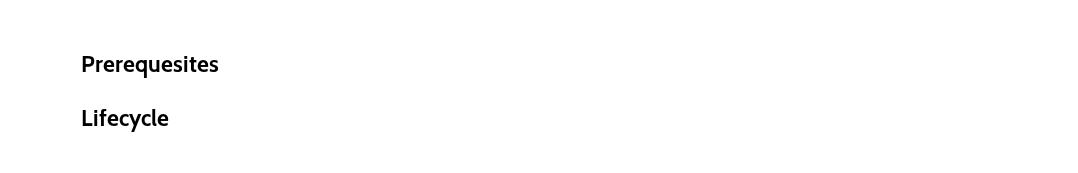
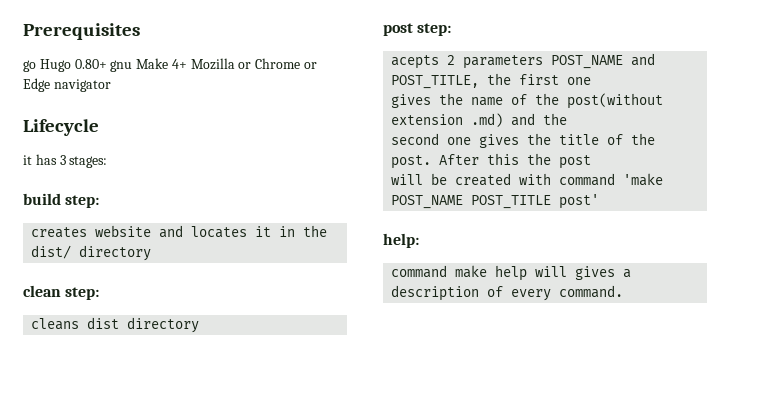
[81,56,219,78] [81,109,169,132] Prerequesites // Lifecycle -> [23,23,140,40] [23,58,318,72] [23,78,111,92] [23,119,99,136] [23,154,108,168] [23,193,100,208] [31,225,328,238] [31,245,152,261] [23,285,100,300] [31,317,200,333] [383,23,452,36] [391,53,656,69] [391,73,592,89] [391,93,664,109] [391,113,568,127] [391,133,656,148] [391,153,592,169] [391,173,664,186] [391,194,600,209] [383,233,419,248] [391,265,632,281] [391,285,624,301] Prerequisites // go Hugo 0.80+ gnu Make 4+ Mozilla or Chrome or Edge navigator // Lifecycle // it has 3 stages: // build step: // creates website and locates it in the dist/ directory // clean step: // cleans dist directory // post step: // acepts 2 parameters POST_NAME and POST_TITLE, the first one // gives the name of the post(without extension .md) and the // second one gives the title of the post. After this the post // will be created with command 'make POST_NAME POST_TITLE post' // help: // command make help will gives a description of every command.

